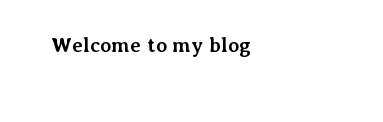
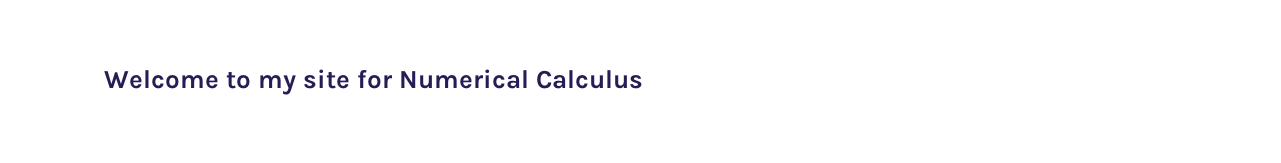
[208,37,251,57] blog -> [303,69,644,89] site for Numerical Calculus

